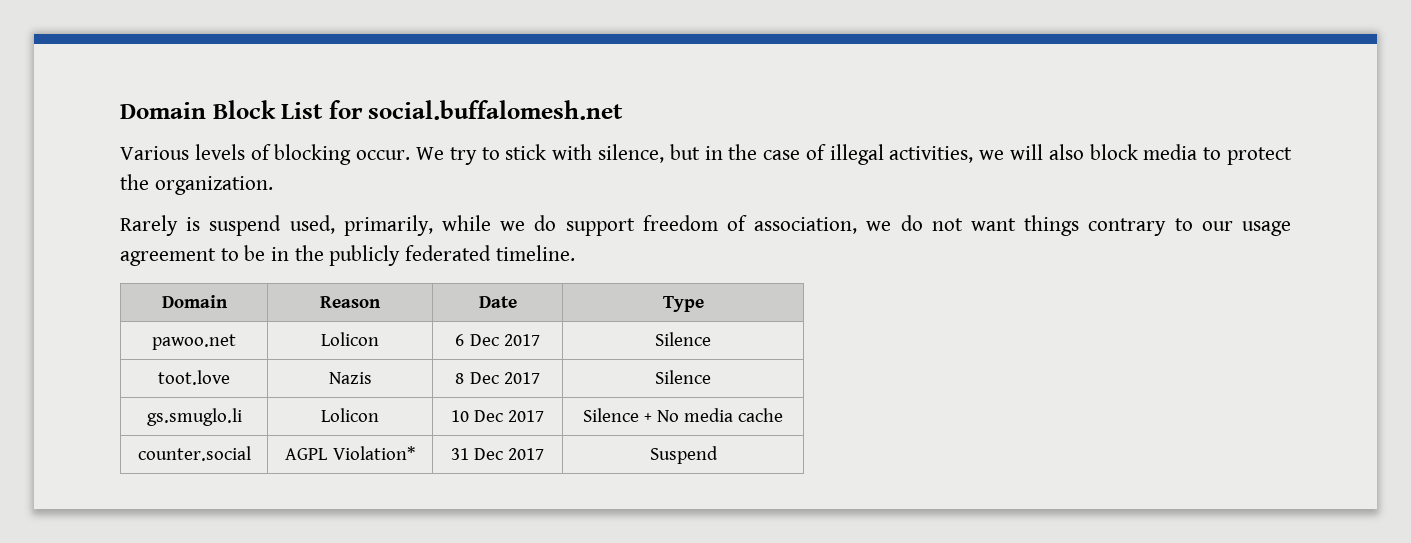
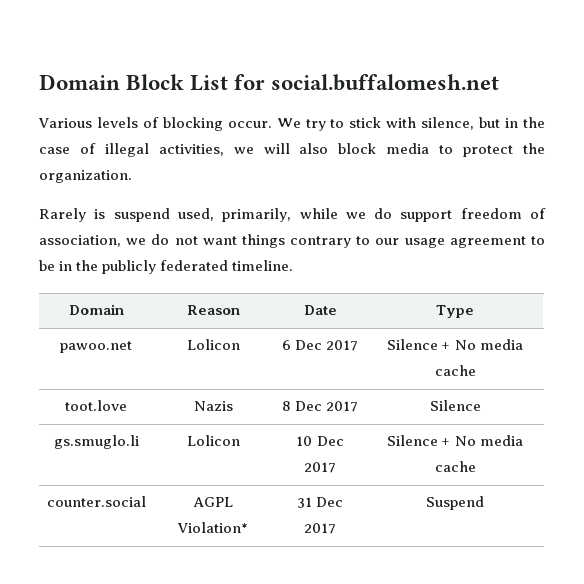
(711, 339) none -> [442,339,523,350] [434,365,476,376] + No media cache

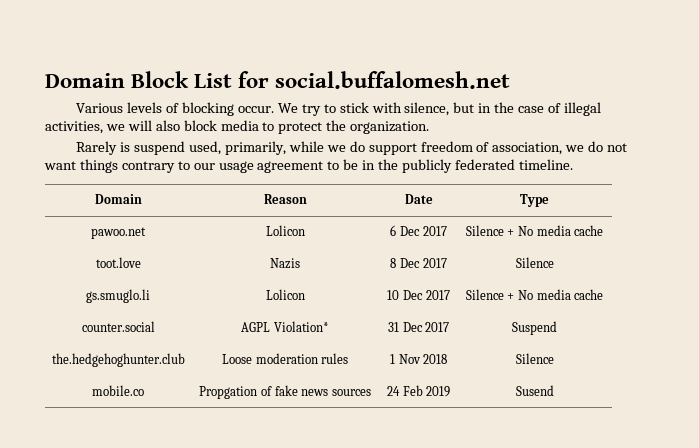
(484, 503) none -> [51,353,185,367] [221,353,349,364] [389,354,448,364] [515,353,554,364] [92,385,144,396] [199,385,371,399] [386,385,451,397] [515,385,554,396] // the.hedgehoghunter.club | Loose moderation rules | 1 Nov 2018 | Silence // mobile.co | Propgation of fake news sources | 24 Feb 2019 | Susend

